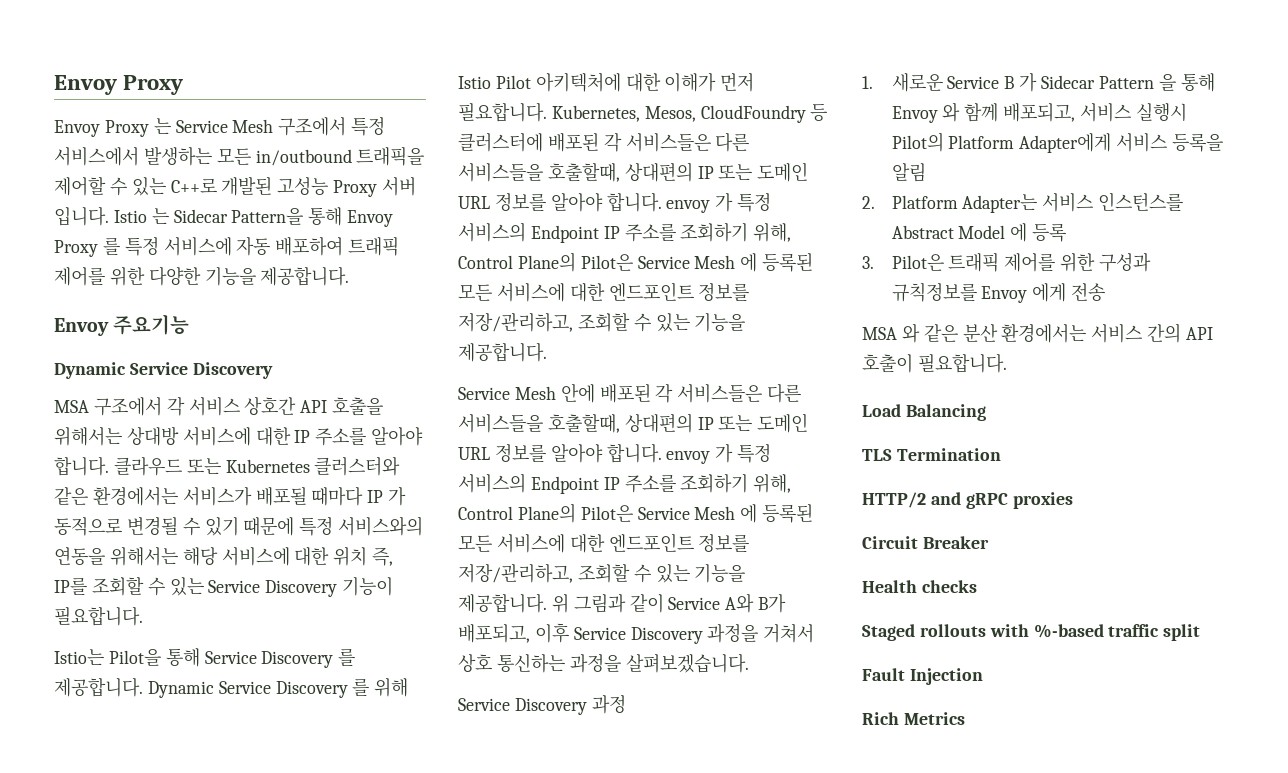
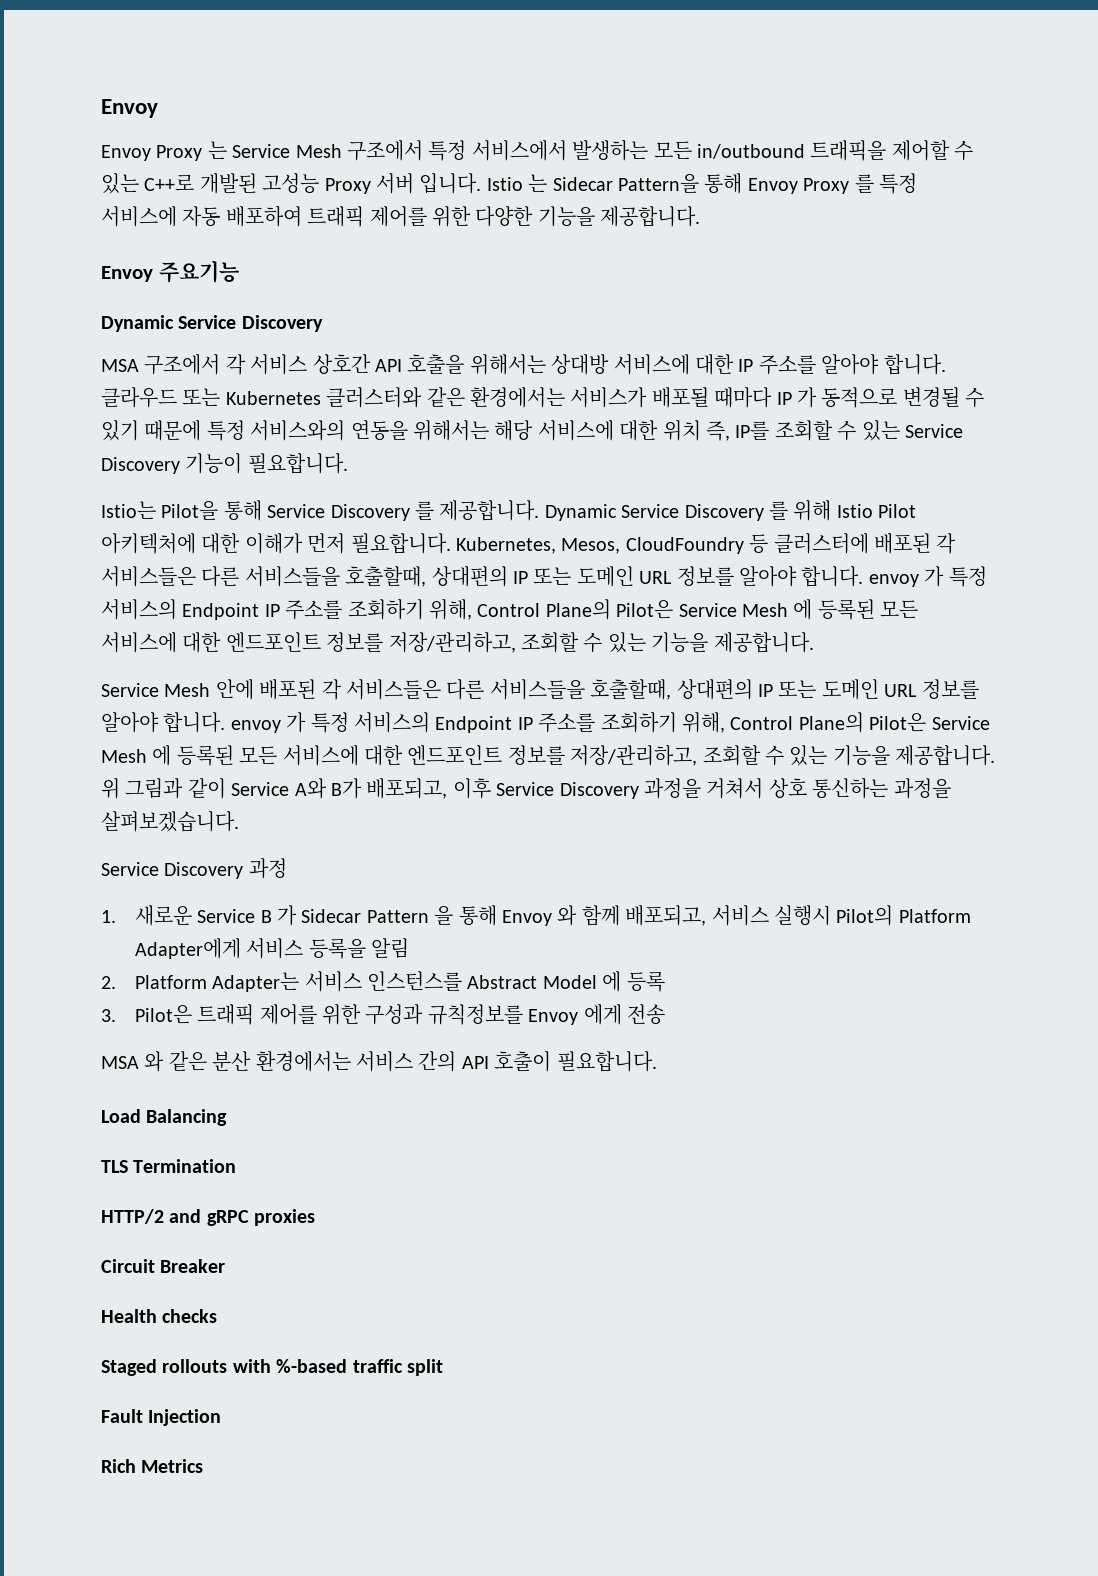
[54,75,184,95] Envoy Proxy -> [101,99,158,118] Envoy

